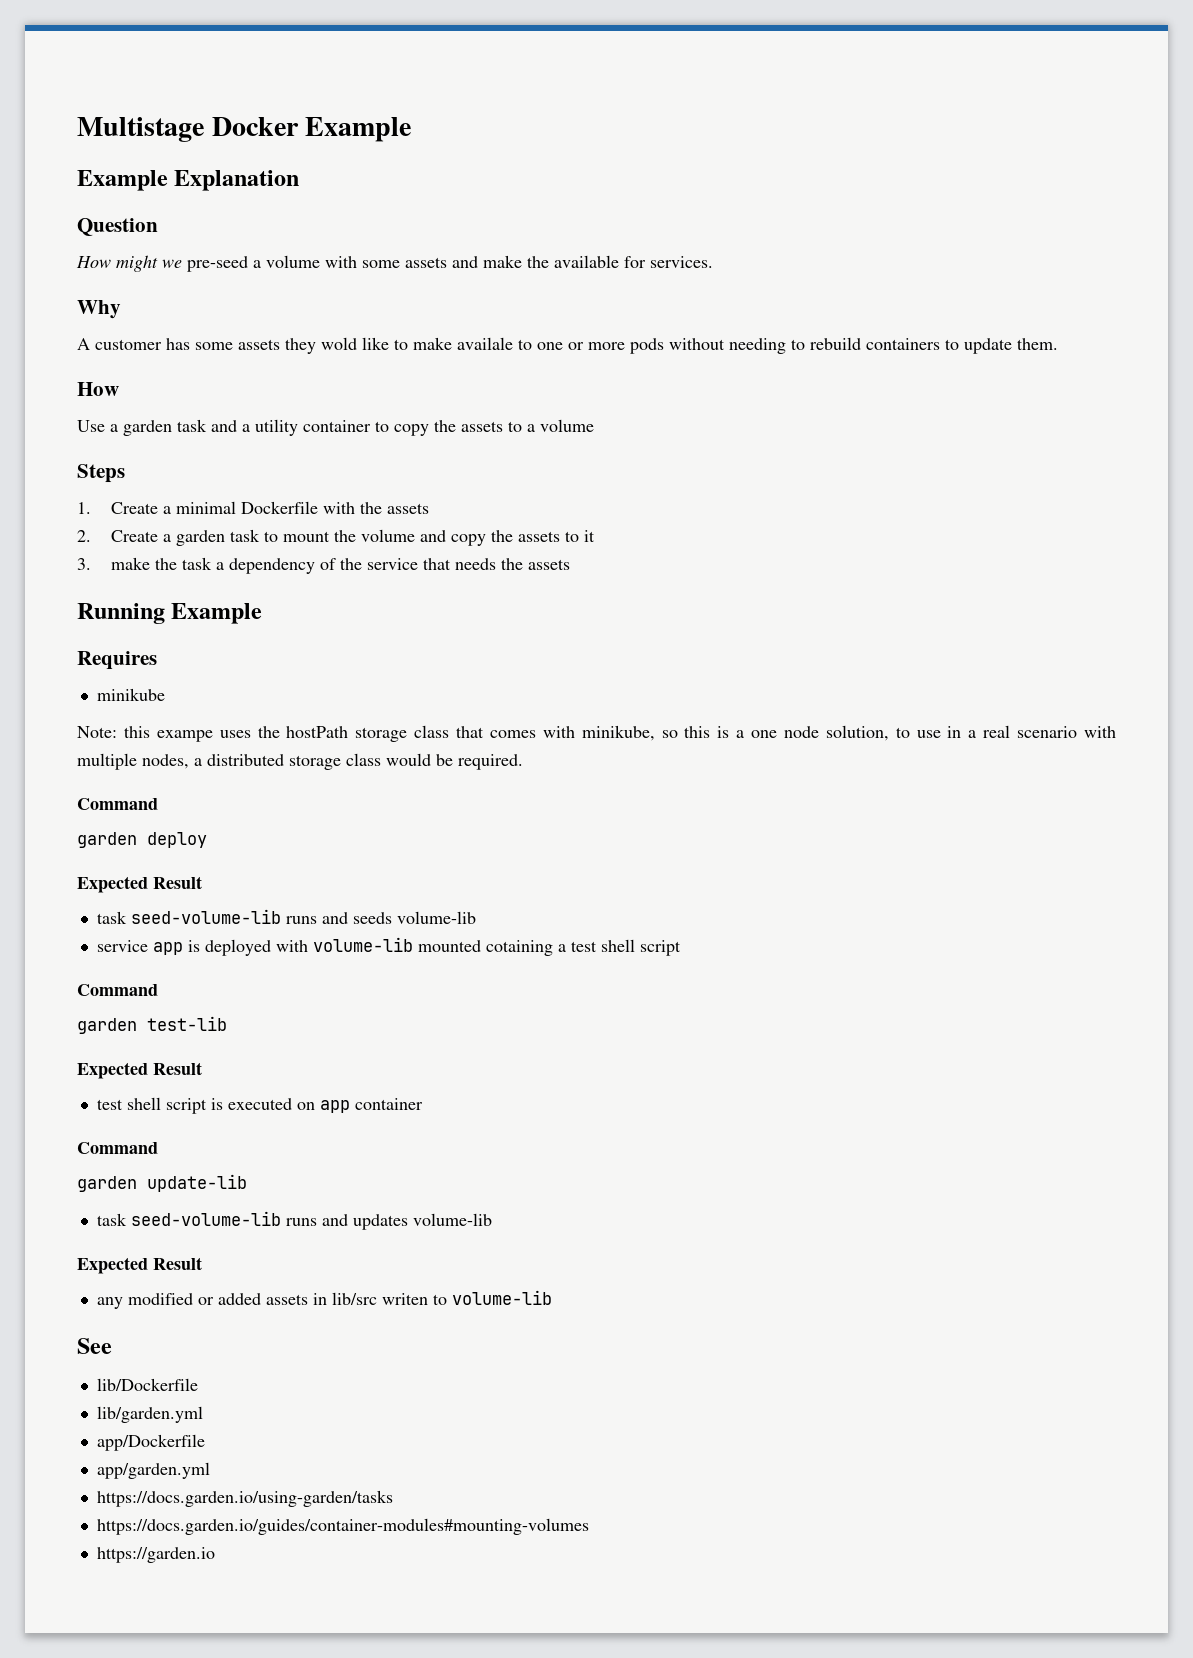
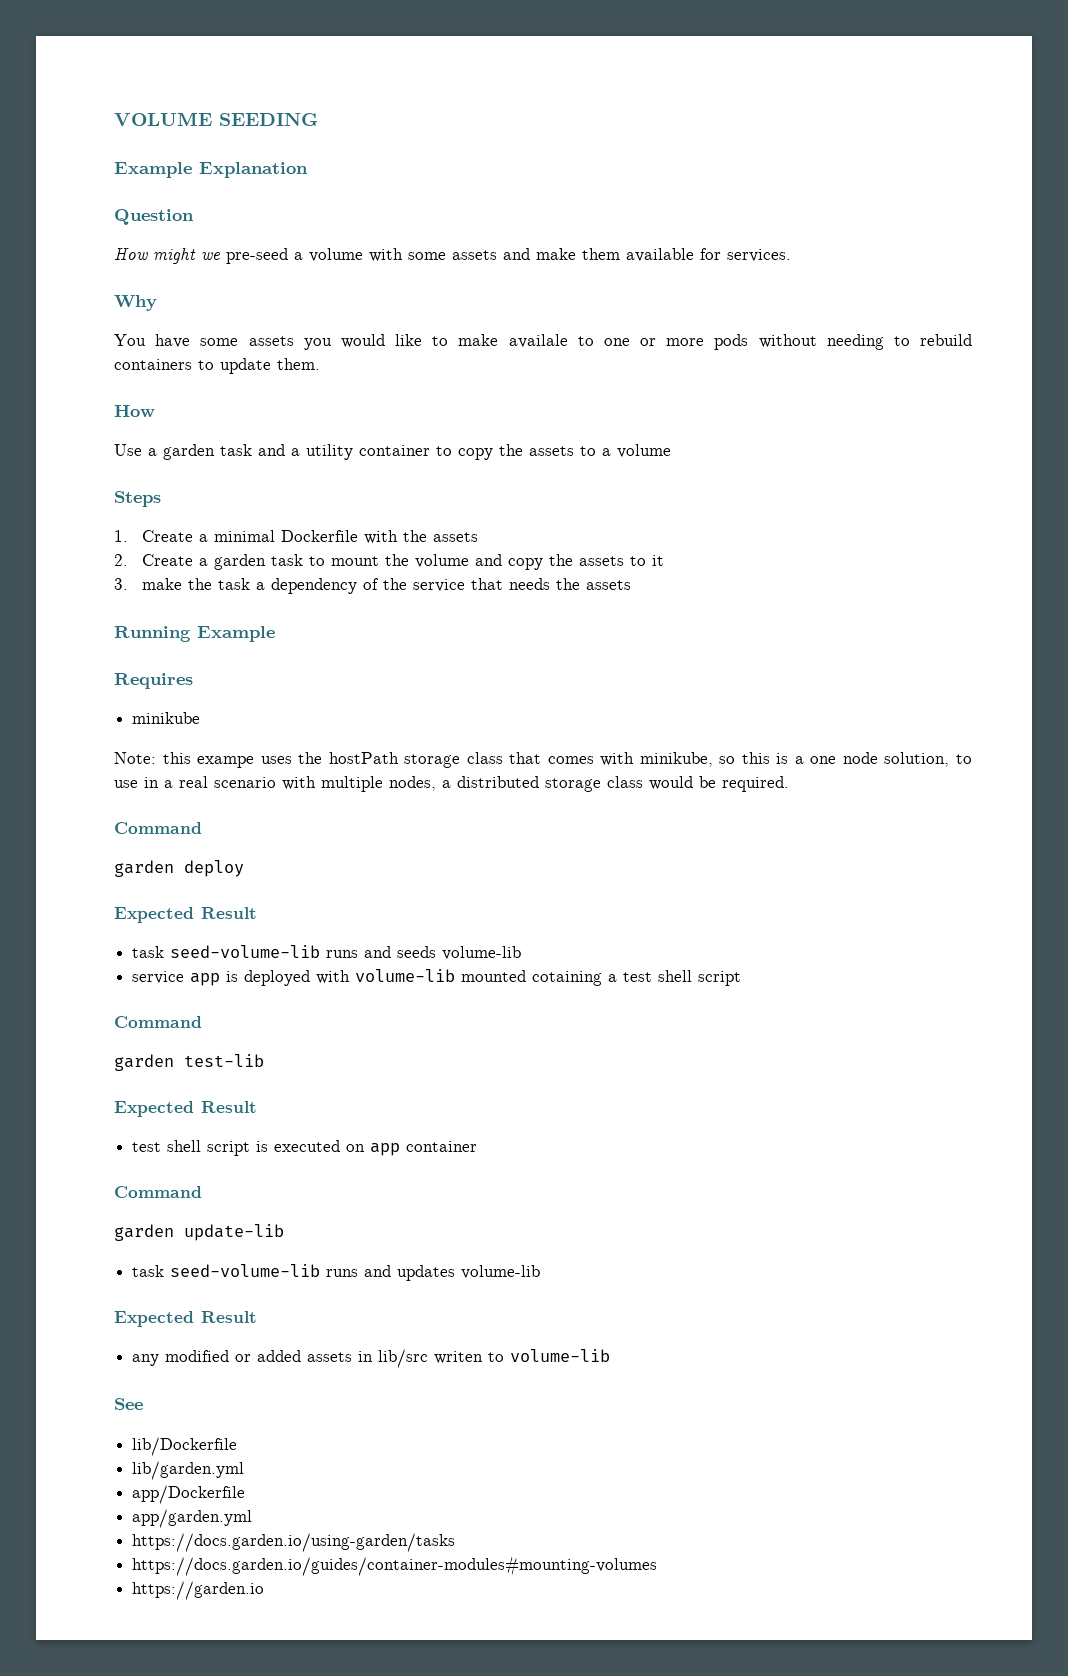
[77,117,412,142] Multistage Docker Example -> [114,112,318,126] VOLUME SEEDING
[527,256,549,268] the -> [582,248,620,260] them
[77,337,357,354] A customer has some assets they wold -> [114,334,385,350] You have some assets you would

